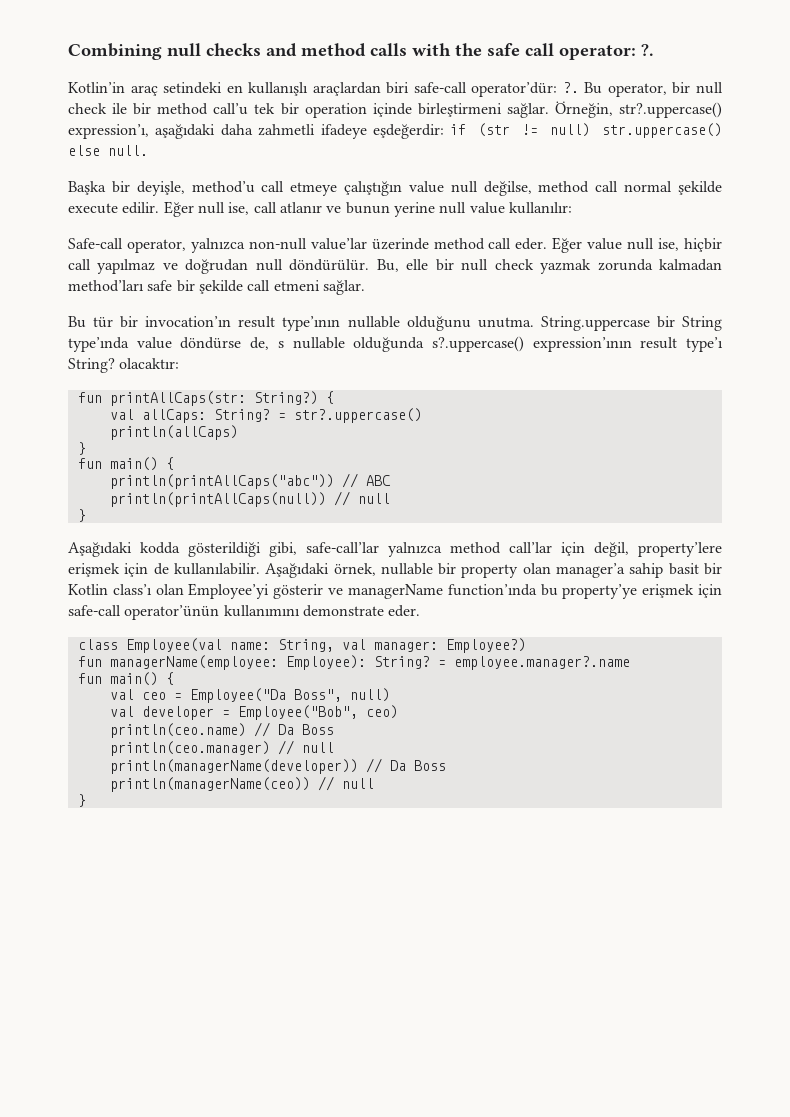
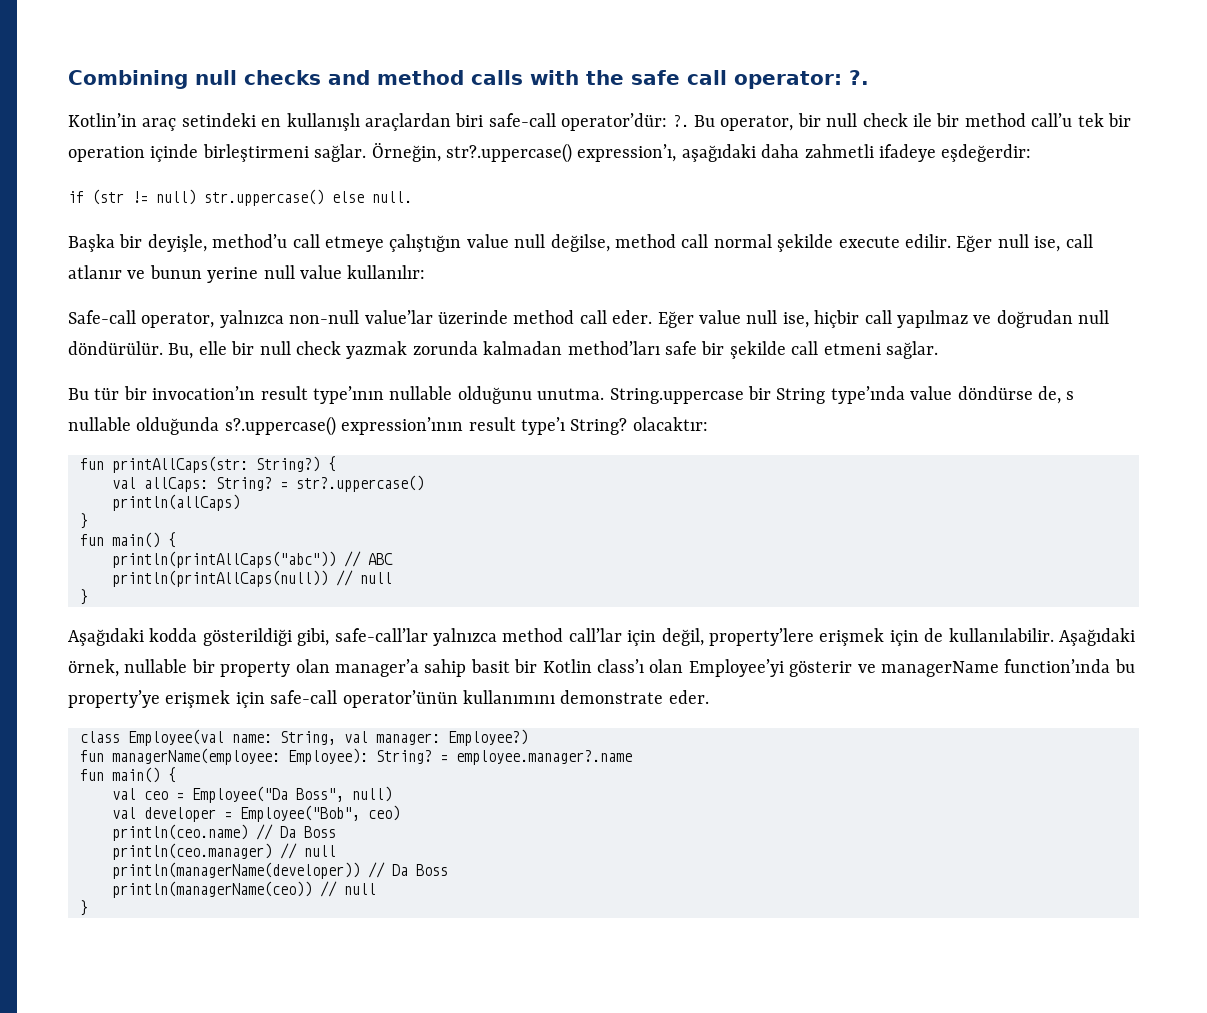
(445, 131) none -> (1032, 153) //

